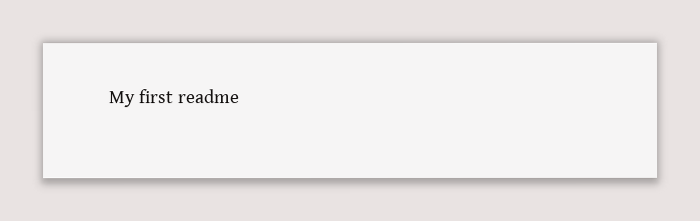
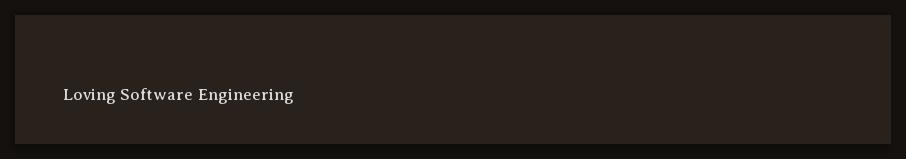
[108,89,239,108] My first readme -> [63,88,294,104] Loving Software Engineering

